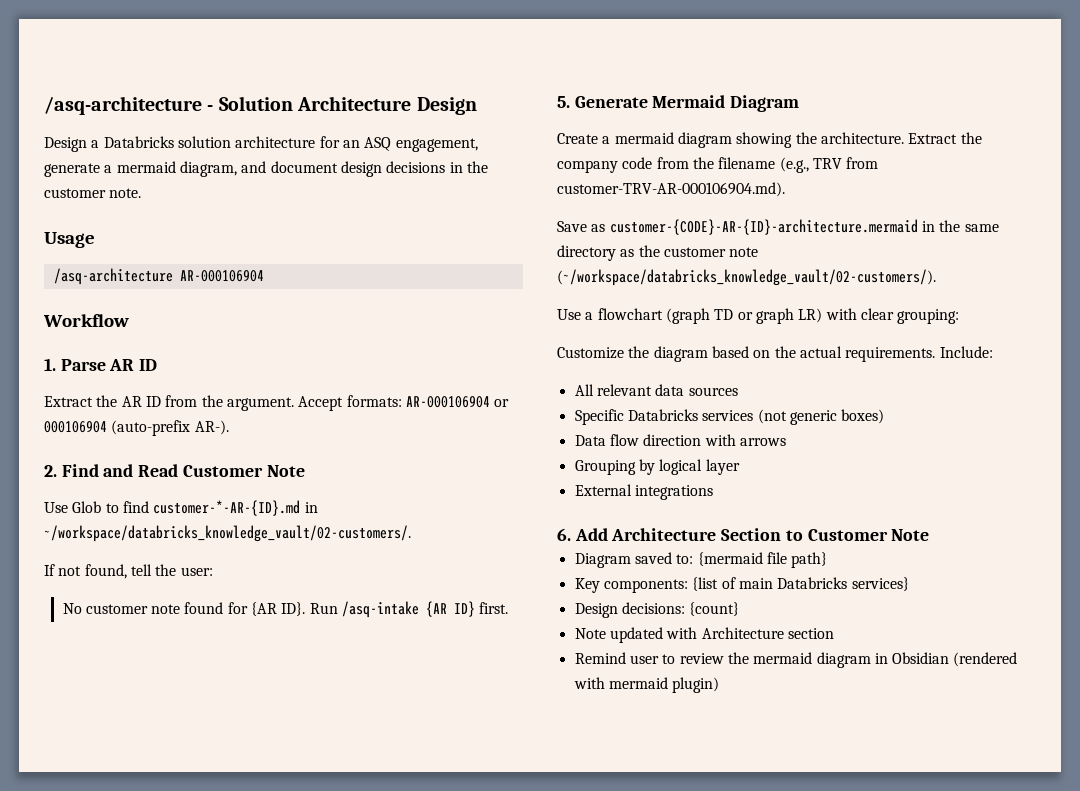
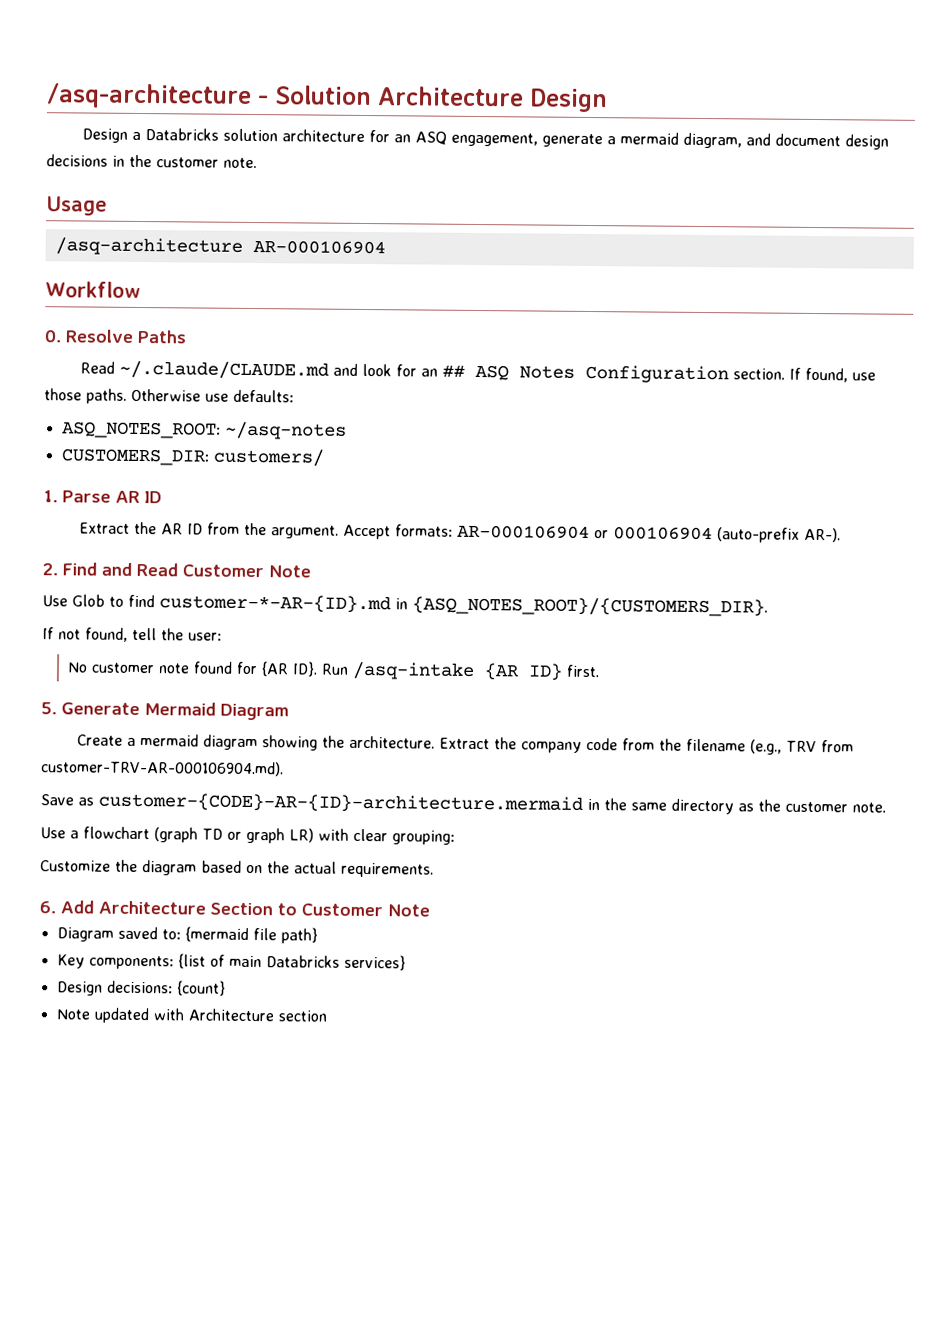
(129, 320) none -> [44,329,187,344] [80,360,877,384] [44,388,294,404] [61,421,347,440] [60,448,324,467] // 0. Resolve Paths // Read ~/.claude/CLAUDE.md and look for an ## ASQ Notes Configuration section. If found, use those paths. Otherwise use defaults: // ASQ_NOTES_ROOT: ~/asq-notes // CUSTOMERS_DIR: customers/
[44,525,411,542] ~/workspace/databricks_knowledge_vault/02-customers/. -> [412,596,768,617] {ASQ_NOTES_ROOT}/{CUSTOMERS_DIR}.
[729,247,759,257] [557,269,936,286] note (~/workspace/databricks_knowledge_vault/02-customers/). -> [852,802,886,813] note.
[939,346,993,358] [574,384,738,396] [574,409,885,425] [574,434,786,446] [574,459,740,475] [574,484,713,500] Include: // All relevant data sources // Specific Databricks services (not generic boxes) // Data flow direction with arrows // Grouping by logical layer // External integrations -> (434, 870) none
[574,652,1018,668] [573,677,720,693] // Remind user to review the mermaid diagram in Obsidian (rendered with mermaid plugin) -> (327, 1016) none

